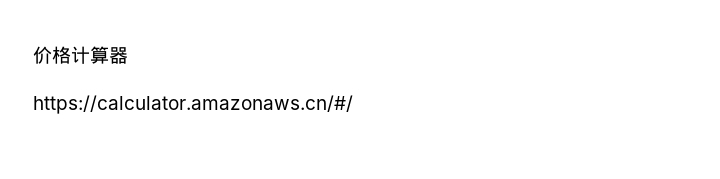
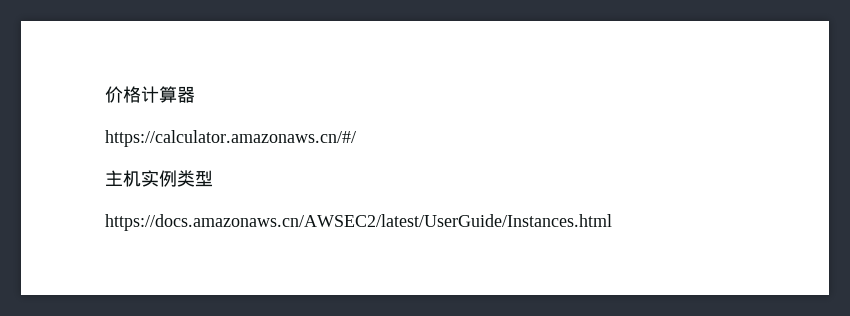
(353, 104) none -> [105,170,213,187] [105,214,612,231] // 主机实例类型 // https://docs.amazonaws.cn/AWSEC2/latest/UserGuide/Instances.html

